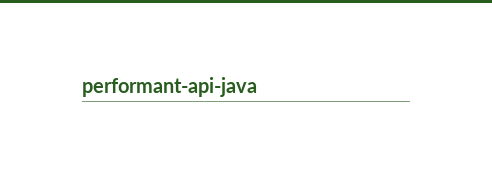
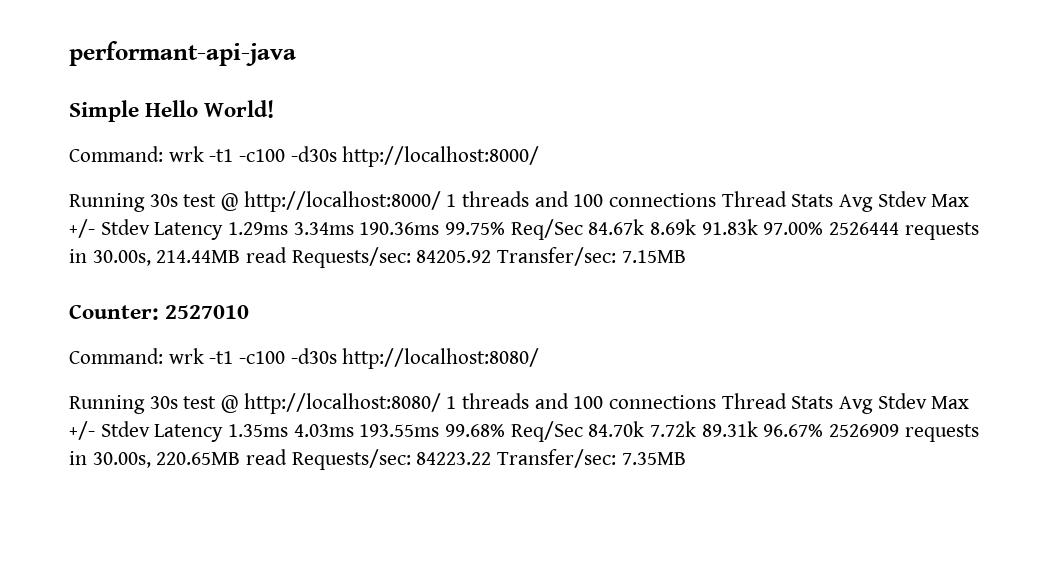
(257, 87) none -> [69,100,275,122] [69,146,540,167] [69,191,970,212] [69,219,979,240] [69,247,686,268] [69,304,250,320] [69,348,540,369] [69,393,970,414] [69,421,979,442] [69,449,686,470] // Simple Hello World! // Command: wrk -t1 -c100 -d30s http://localhost:8000/ // Running 30s test @ http://localhost:8000/ 1 threads and 100 connections Thread Stats Avg Stdev Max +/- Stdev Latency 1.29ms 3.34ms 190.36ms 99.75% Req/Sec 84.67k 8.69k 91.83k 97.00% 2526444 requests in 30.00s, 214.44MB read Requests/sec: 84205.92 Transfer/sec: 7.15MB // Counter: 2527010 // Command: wrk -t1 -c100 -d30s http://localhost:8080/ // Running 30s test @ http://localhost:8080/ 1 threads and 100 connections Thread Stats Avg Stdev Max +/- Stdev Latency 1.35ms 4.03ms 193.55ms 99.68% Req/Sec 84.70k 7.72k 89.31k 96.67% 2526909 requests in 30.00s, 220.65MB read Requests/sec: 84223.22 Transfer/sec: 7.35MB

